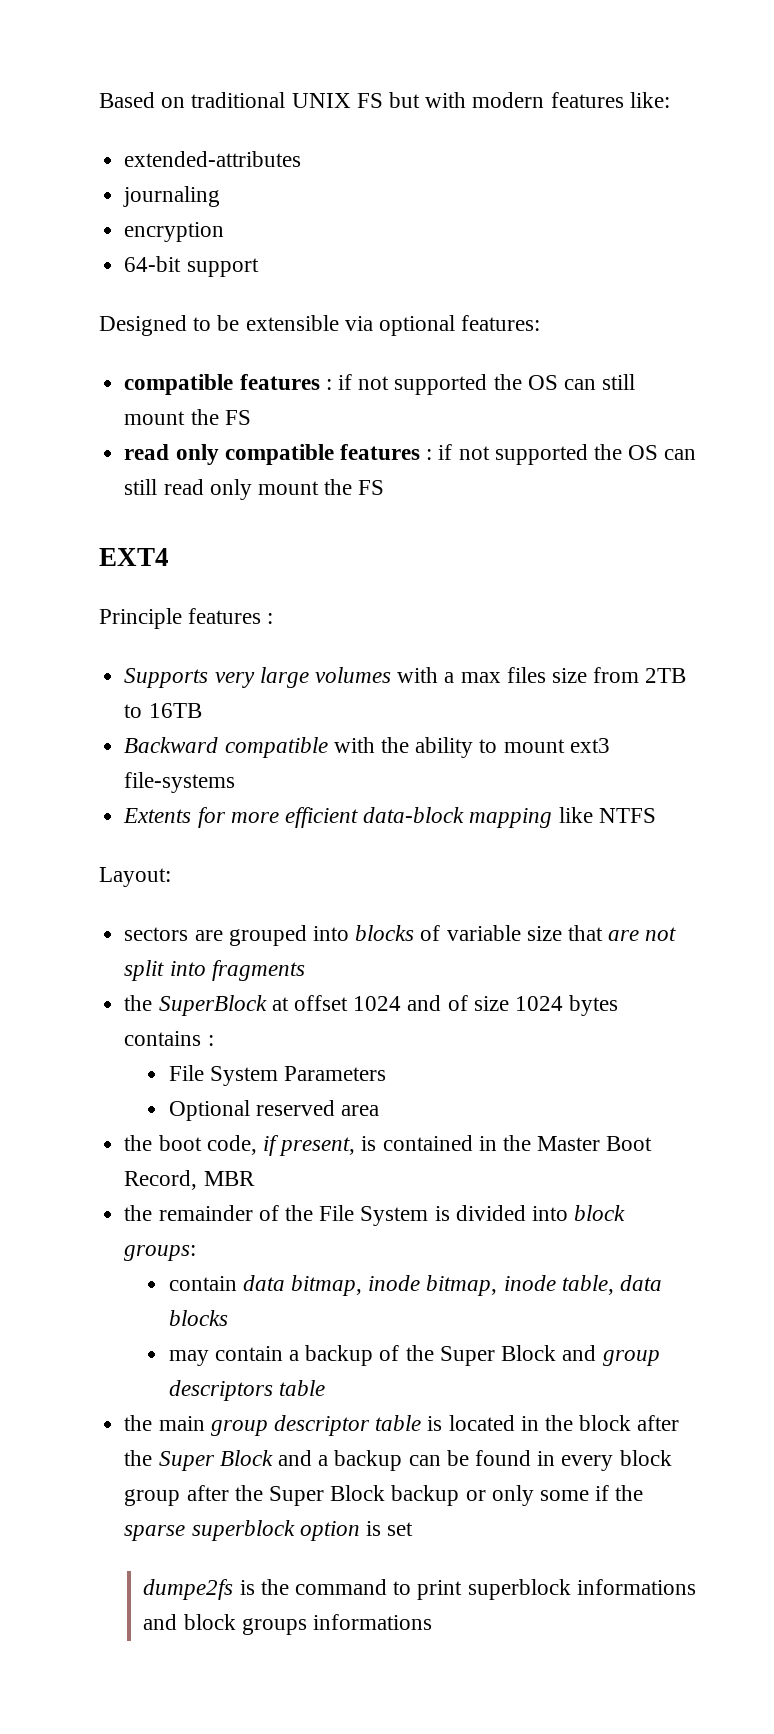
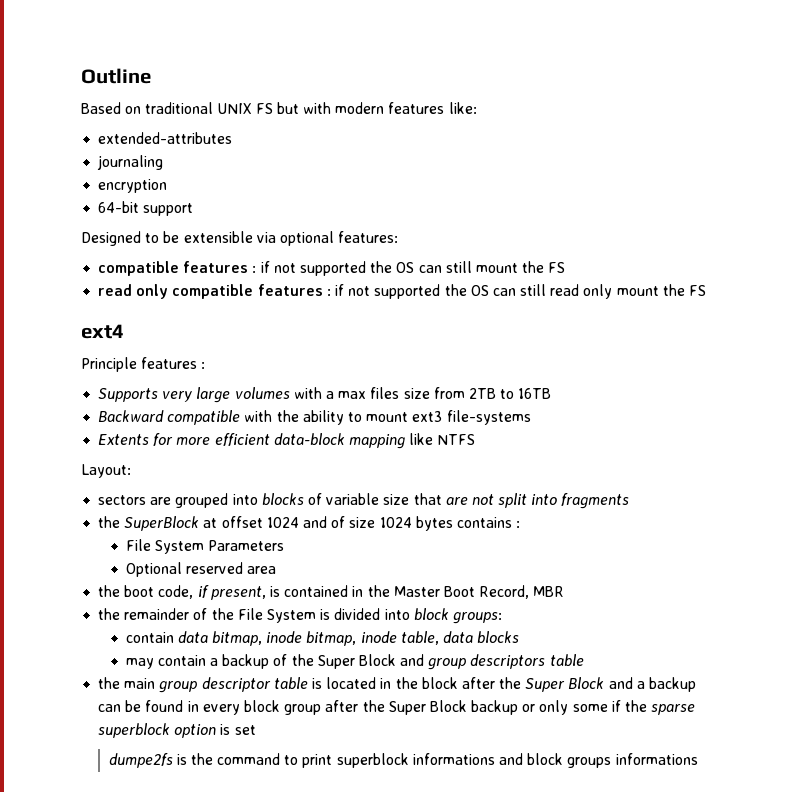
(99, 100) none -> [81,68,151,84] Outline //
[99,548,169,566] EXT4 -> [81,324,124,339] ext4

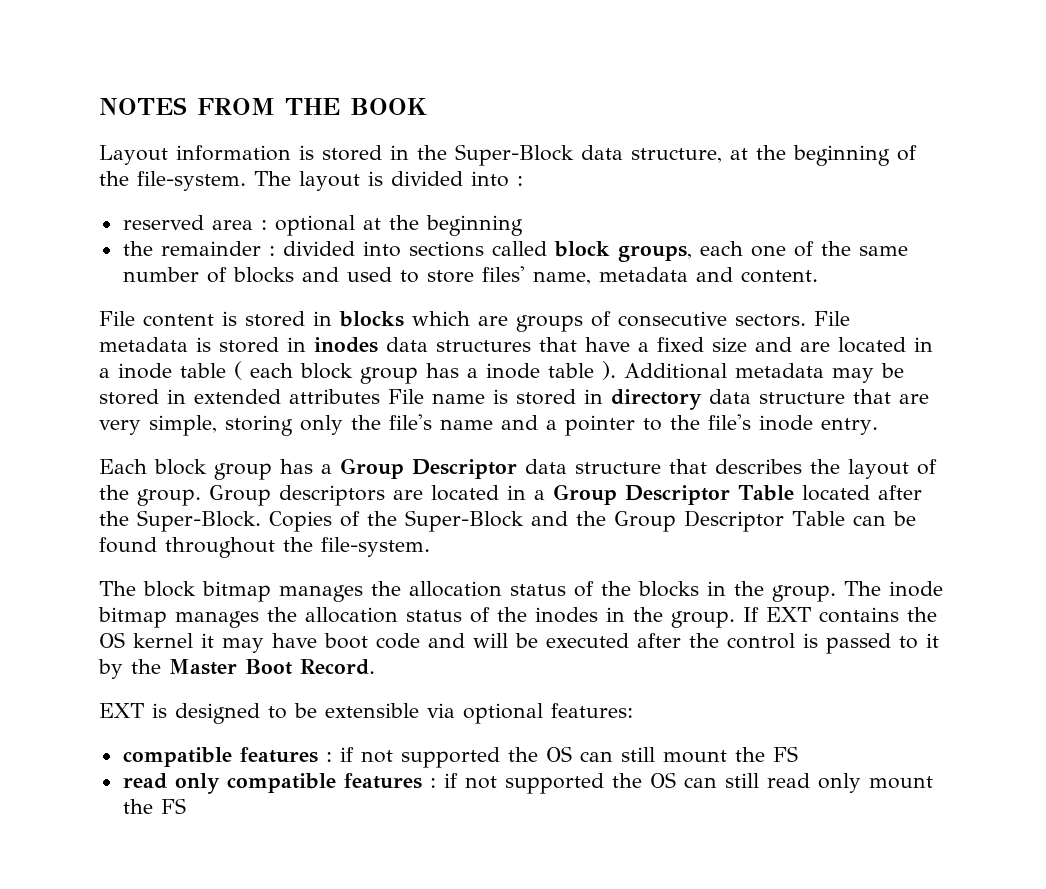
[81,68,151,84] [81,102,477,114] [98,132,233,144] [97,155,164,170] [98,179,168,193] [98,201,194,216] [81,231,141,246] Outline // Based on traditional UNIX FS but with modern features like: // extended-attributes // journaling // encryption // 64-bit support // Designed -> [99,97,428,115] [99,144,917,166] [99,171,523,191] [122,215,523,236] [122,241,908,262] [122,266,818,285] [99,311,850,332] [99,337,933,353] [99,361,904,384] [99,389,929,410] [99,414,878,436] [99,458,937,480] [99,484,922,506] [99,510,916,532] [99,537,430,558] [99,581,943,602] [98,607,937,628] [99,632,939,654] [98,659,375,679] [99,703,260,724] NOTES FROM THE BOOK // Layout information is stored in the Super-Block data structure, at the beginning of the file-system. The layout is divided into : // reserved area : optional at the beginning // the remainder : divided into sections called block groups, each one of the same number of blocks and used to store files' name, metadata and content. // File content is stored in blocks which are groups of consecutive sectors. File metadata is stored in inodes data structures that have a fixed size and are located in a inode table ( each block group has a inode table ). Additional metadata may be stored in extended attributes File name is stored in directory data structure that are very simple, storing only the file's name and a pointer to the file's inode entry. // Each block group has a Group Descriptor data structure that describes the layout of the group. Group descriptors are located in a Group Descriptor Table located after the Super-Block. Copies of the Super-Block and the Group Descriptor Table can be found throughout the file-system. // The block bitmap manages the allocation status of the blocks in the group. The inode bitmap manages the allocation status of the inodes in the group. If EXT contains the OS kernel it may have boot code and will be executed after the control is passed to it by the Master Boot Record. // EXT is designed
[81,324,124,339] [81,357,206,372] [98,387,552,403] [98,410,531,425] [98,433,476,449] [81,464,131,478] [98,493,630,509] [98,516,521,531] [125,539,284,554] [125,562,276,577] [98,585,565,600] [98,608,502,624] [125,631,520,646] [125,654,584,670] [98,677,697,693] [98,700,696,715] [98,723,256,738] [108,753,698,768] // ext4 // Principle features : // Supports very large volumes with a max files size from 2TB to 16TB // Backward compatible with the ability to mount ext3 file-systems // Extents for more efficient data-block mapping like NTFS // Layout: // sectors are grouped into blocks of variable size that are not split into fragments // the SuperBlock at offset 1024 and of size 1024 bytes contains : // File System Parameters // Optional reserved area // the boot code, if present, is contained in the Master Boot Record, MBR // the remainder of the File System is divided into block groups: // contain data bitmap, inode bitmap, inode table, data blocks // may contain a backup of the Super Block and group descriptors table // the main group descriptor table is located in the block after the Super Block and a backup can be found in every block group after the Super Block backup or only some if the sparse superblock option is set // dumpe2fs is the command to print superblock informations and block groups informations -> (186, 806) none

